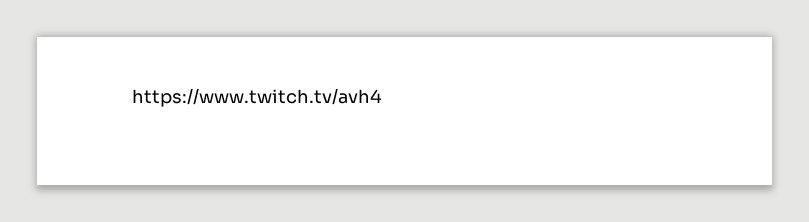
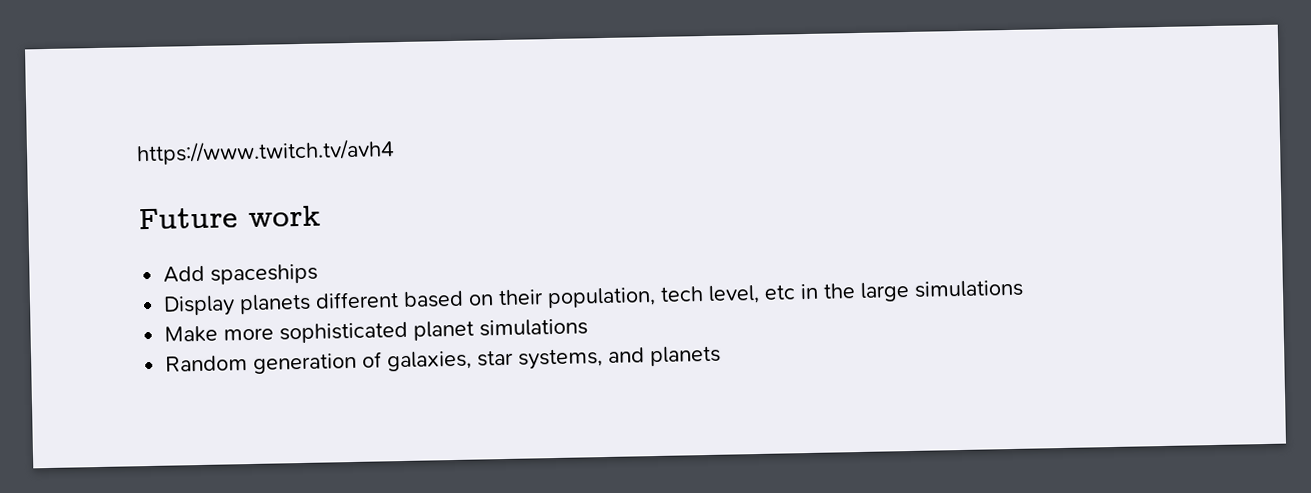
(382, 97) none -> [138,205,321,230] [163,263,319,285] [163,279,1025,317] [164,318,589,344] [165,345,722,374] // Future work // Add spaceships // Display planets different based on their population, tech level, etc in the large simulations // Make more sophisticated planet simulations // Random generation of galaxies, star systems, and planets

